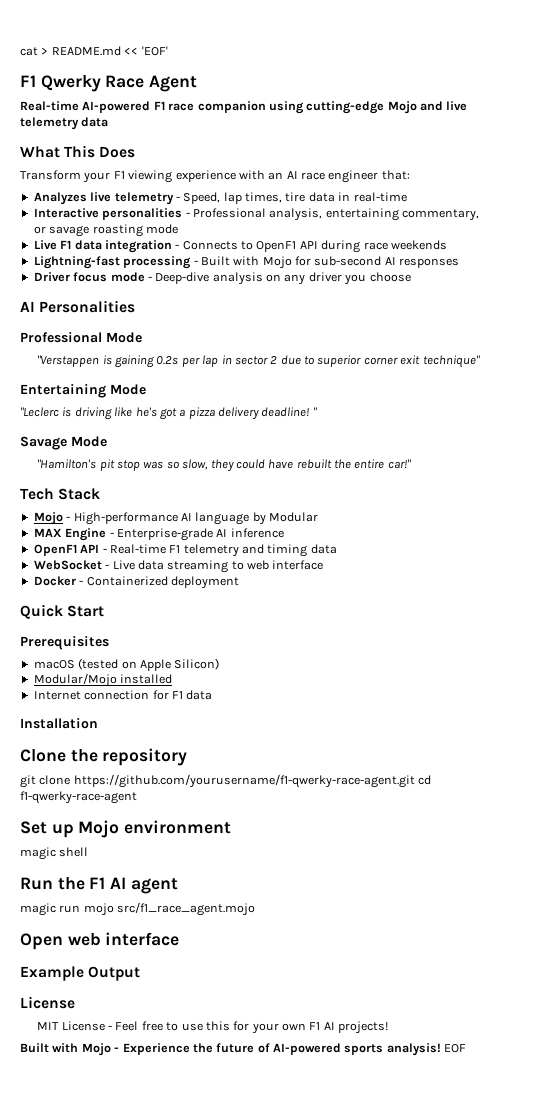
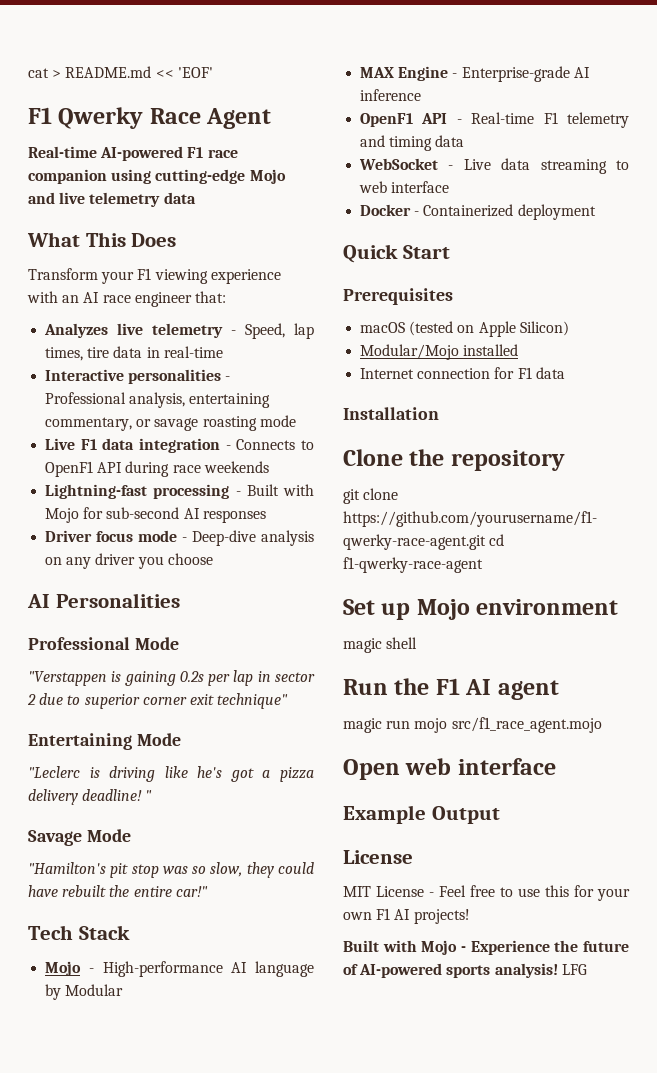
[444,1044,467,1053] EOF -> [561,964,587,975] LFG

